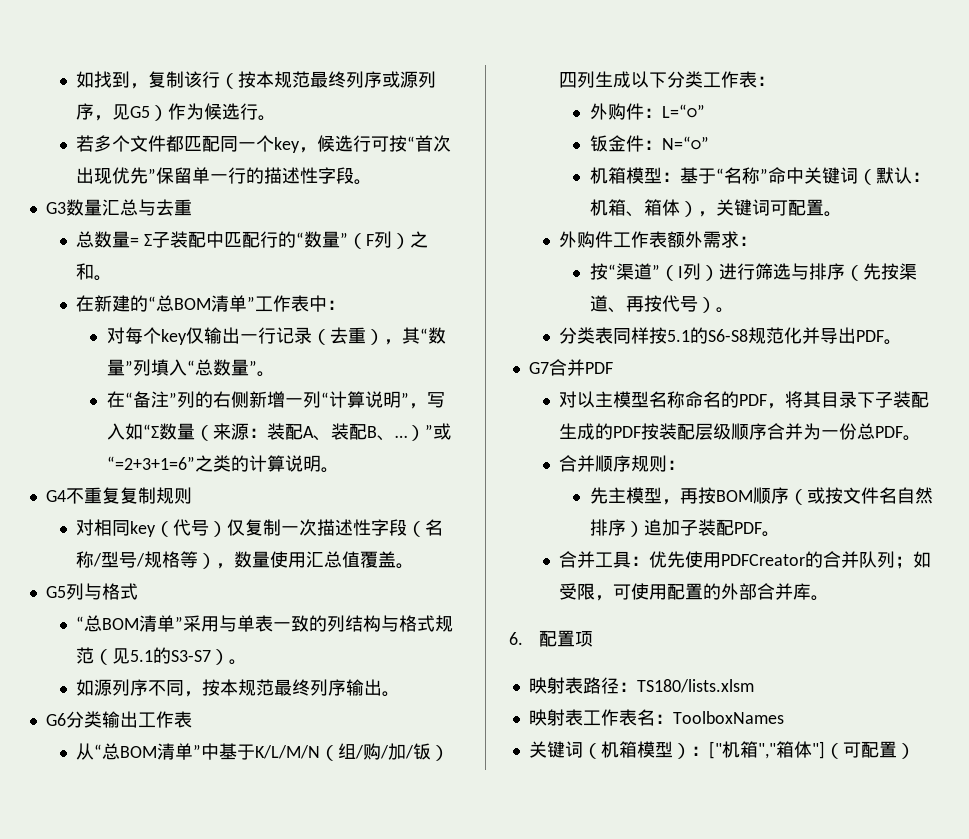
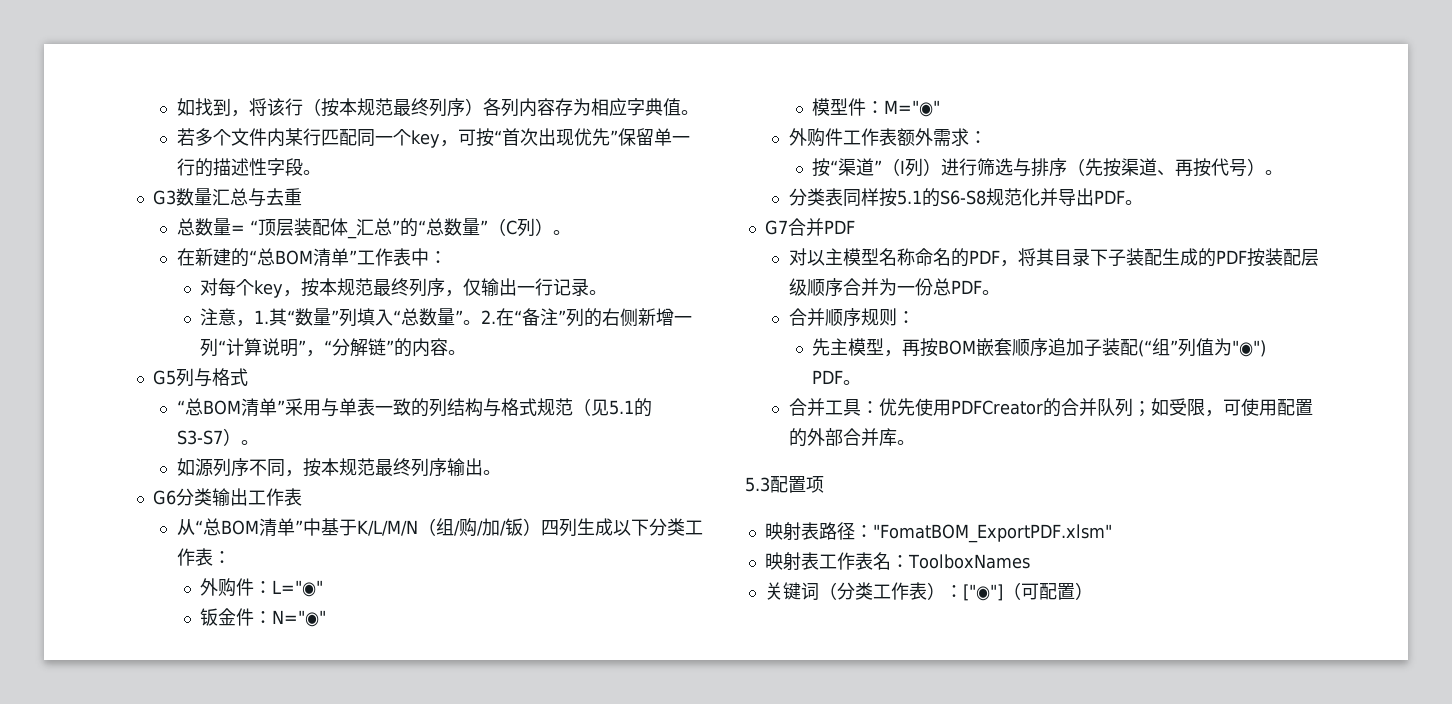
[148,71,185,88] 复制 -> [248,98,267,116] 将
[382,71,437,88] [76,103,259,121] 或源列序，见G5）作为候选行 -> [464,98,681,117] ）各列内容存为相应字典值
[166,135,185,152] 都 -> [266,128,321,147] 内某行
[317,135,372,152] 候选行 -> (458, 143) none
[144,231,429,249] [76,263,95,280] Σ子装配中匹配行的“数量”（F列）之和 -> [249,218,553,239] “顶层装配体_汇总”的“总数量”（C列）
(187, 337) none -> [283,278,464,297] ，按本规范最终列序，
[311,327,402,345] （去重）， -> [589,290,608,295] [200,308,270,327] 。 // 注意，1.
(275, 374) // -> [481,310,497,324] 2.
[426,392,445,408] [106,423,451,441] [106,455,339,473] [45,487,192,504] [76,519,444,537] [76,551,397,569] 写入如“Σ数量（来源：装配A、装配B、…）”或“=2+3+1=6”之类的计算说明。 // G4不重复复制规则 // 对相同key（代号）仅复制一次描述性字段（名称/型号/规格等），数量使用汇总值覆盖 -> [324,338,449,357] “分解链”的内容
[661,104,705,118] L=“○” -> [272,580,324,597] L="◉"
[661,136,709,150] [589,167,930,185] [589,199,842,217] N=“○” // 机箱模型：基于“名称”命中关键词（默认：机箱、箱体），关键词可配置。 -> [272,610,327,627] [812,98,941,117] N="◉" // 模型件：M="◉"
[752,487,933,505] [589,519,734,537] 顺序（或按文件名自然排序）追加子装配 -> [976,338,1267,357] 嵌套顺序追加子装配(“组”列值为"◉")
[509,632,523,645] 6. -> [745,477,770,492] 5.3
[636,679,754,693] TS180/lists.xlsm -> [872,524,1112,543] "FomatBOM_ExportPDF.xlsm"
[600,741,825,759] 机箱模型）：["机箱","箱体"] -> [836,582,1003,601] 分类工作表）：["◉"]

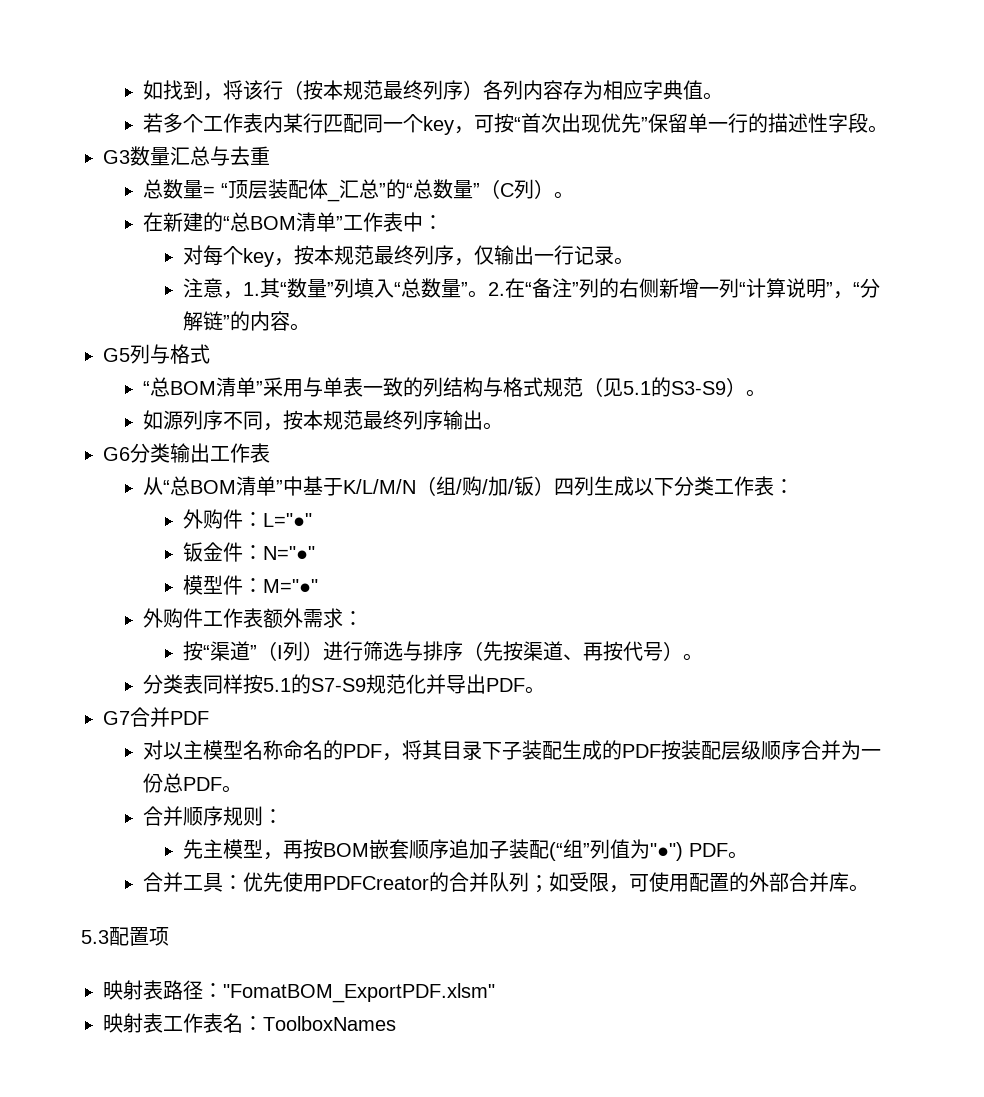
[230,128,267,146] 文件 -> [202,113,263,133] 工作表
[176,430,223,445] S3-S7 -> [670,381,726,395] S3-S9
[272,580,324,597] L="◉" -> [262,513,312,527] L="●"
[272,610,327,627] N="◉" -> [262,546,315,560] N="●"
[884,100,941,117] M="◉" -> [262,579,318,593] M="●"
[939,190,986,205] S6-S8 -> [310,678,366,692] S7-S9
[1232,340,1267,357] "◉") -> [649,842,683,861] "●")
[764,582,1093,601] // 关键词（分类工作表）：["◉"]（可配置） -> (396, 1023) none

